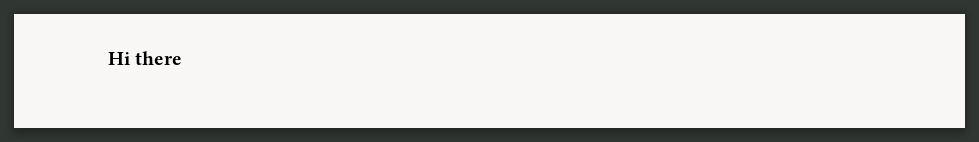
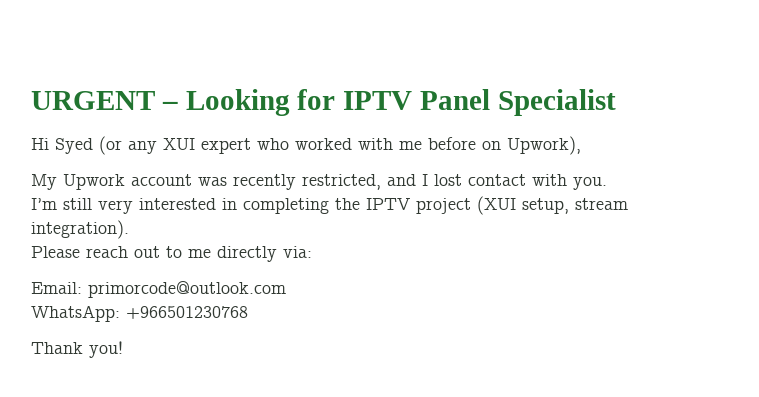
[108,51,183,65] Hi there -> [31,89,616,116] [31,136,581,155] [31,174,607,190] [31,196,628,215] [31,220,129,239] [31,246,312,262] [31,281,286,298] [31,305,248,322] [31,341,123,358] URGENT – Looking for IPTV Panel Specialist // Hi Syed (or any XUI expert who worked with me before on Upwork), // My Upwork account was recently restricted, and I lost contact with you. // I’m still very interested in completing the IPTV project (XUI setup, stream integration). // Please reach out to me directly via: // Email: primorcode@outlook.com // WhatsApp: +966501230768 // Thank you!

